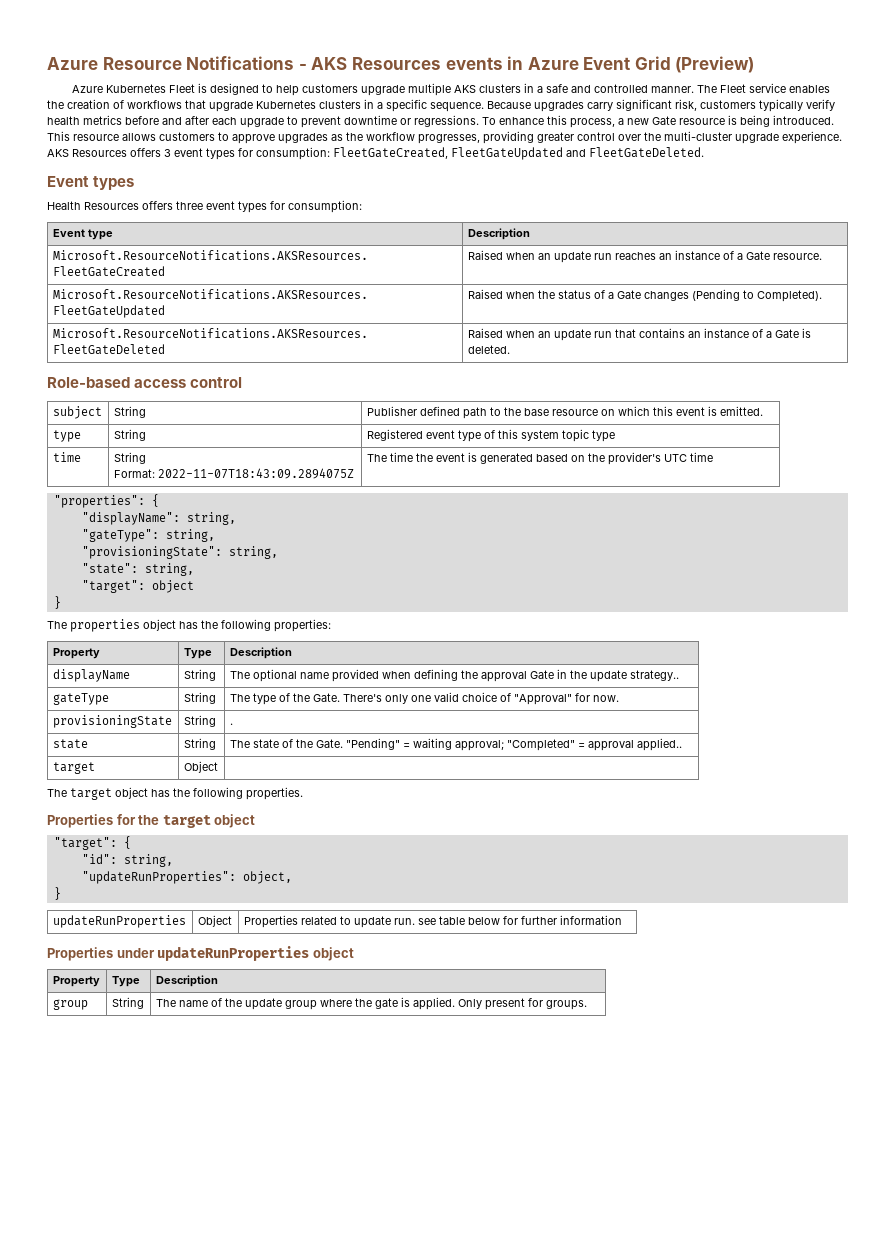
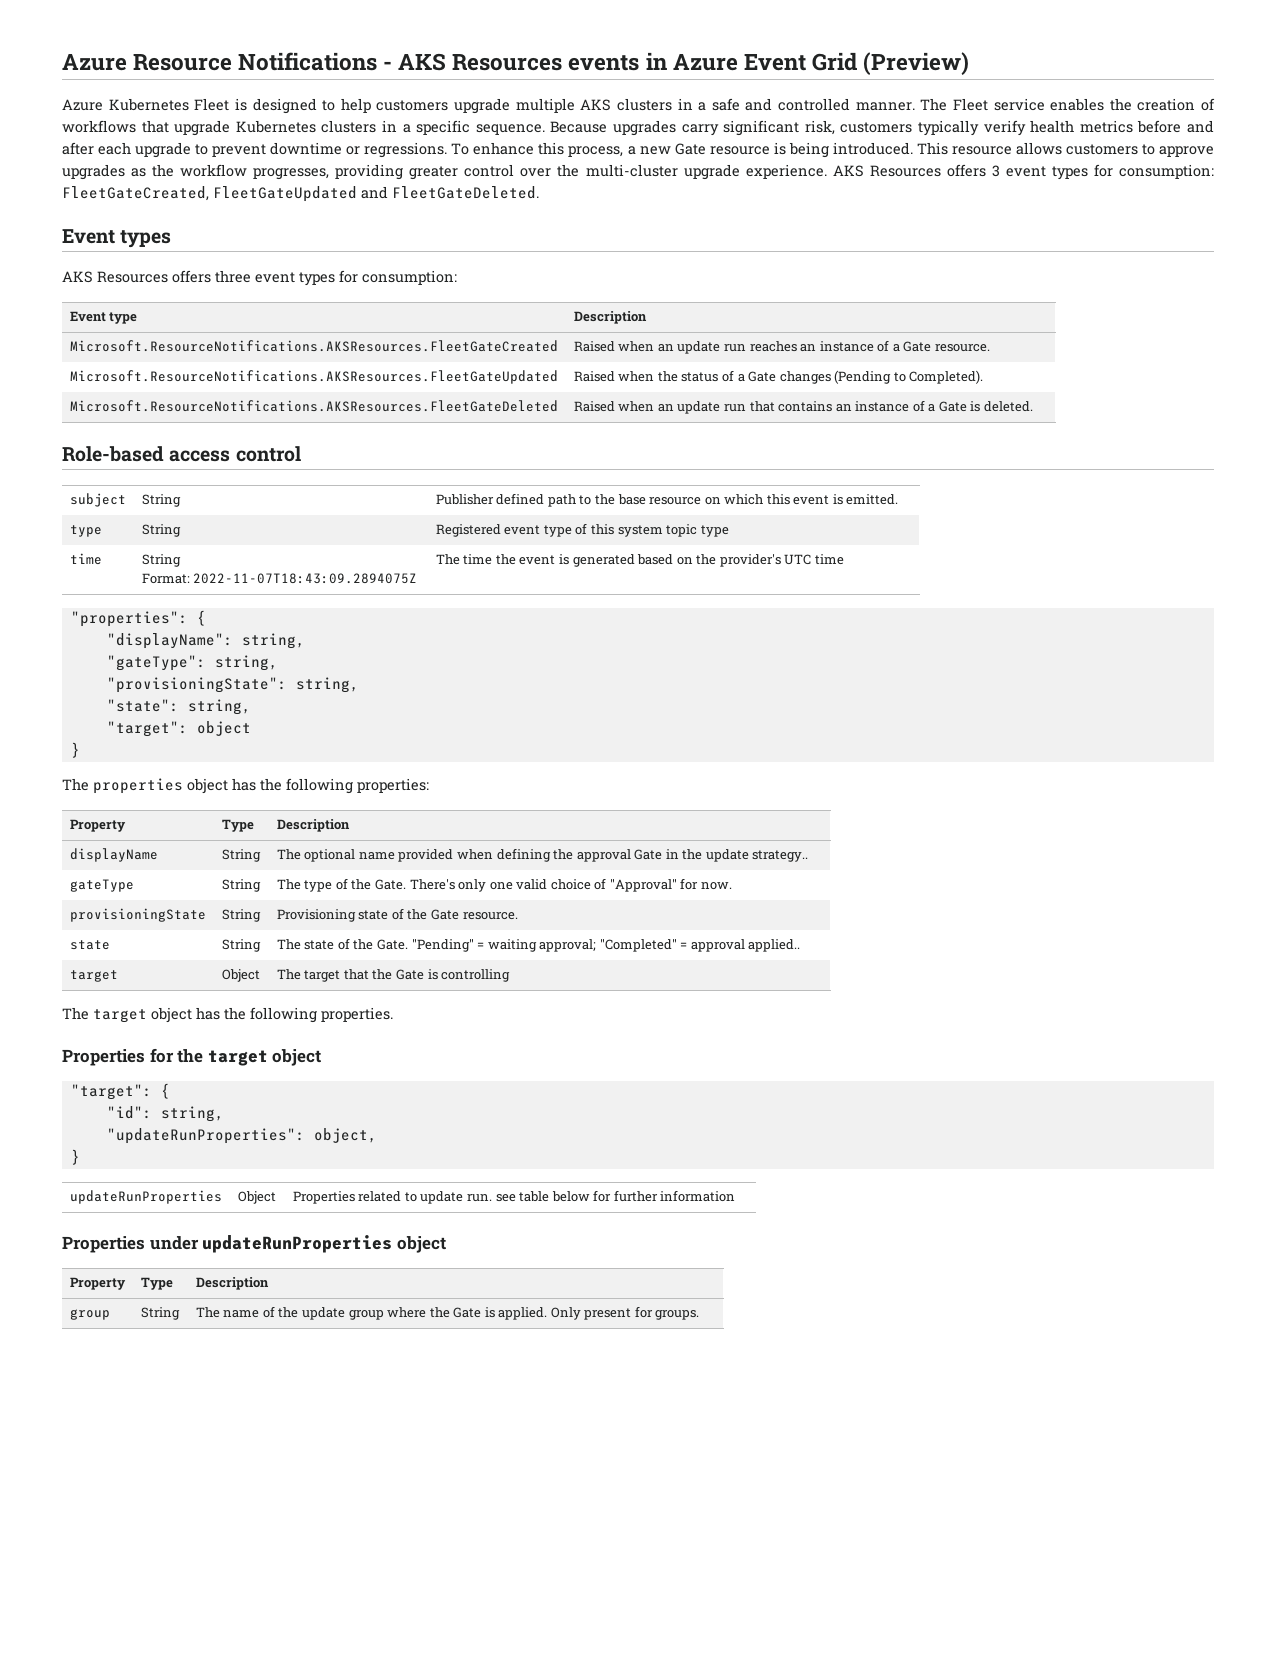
[47,201,81,210] Health -> [62,271,93,283] AKS
[229,723,233,725] . -> [276,908,518,922] Provisioning state of the Gate resource.
(218, 767) none -> [276,969,511,982] The target that the Gate is controlling
[374,998,398,1009] gate -> [453,1307,482,1318] Gate

